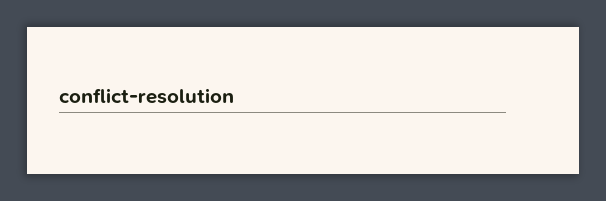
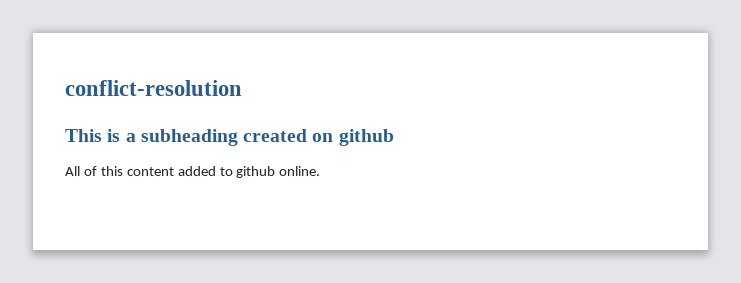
(234, 96) none -> [65,129,394,146] [65,166,321,178] // This is a subheading created on github // All of this content added to github online.

